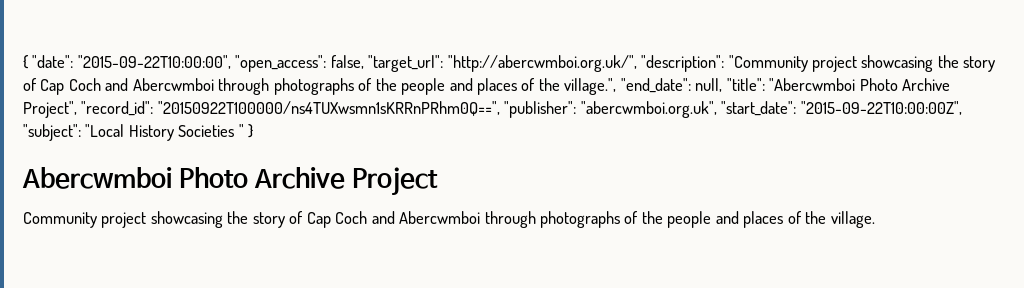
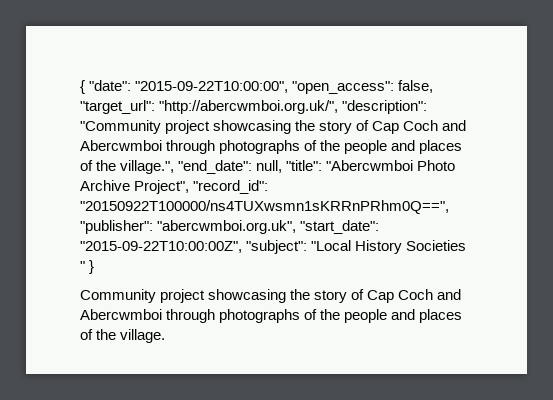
[22,167,439,196] // Abercwmboi Photo Archive Project -> (95, 267) none

